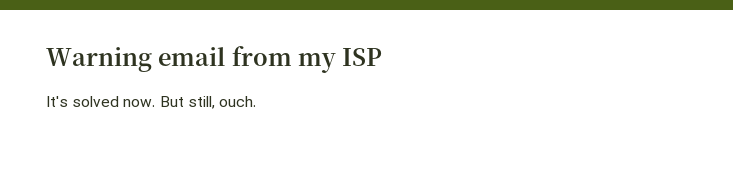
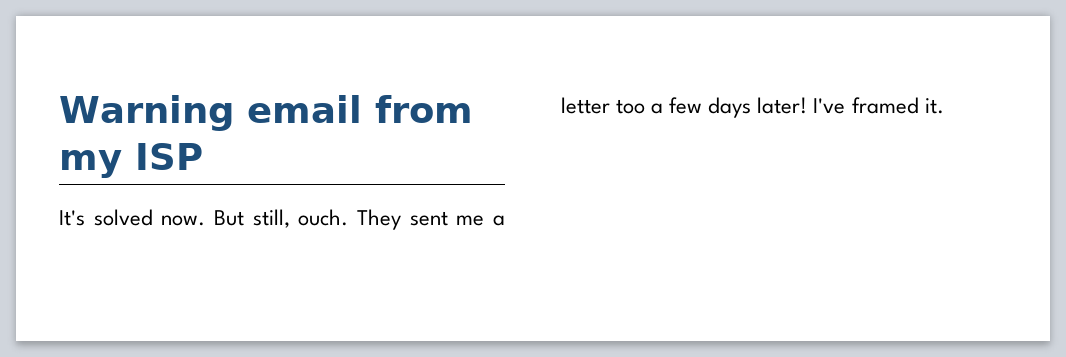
(256, 101) none -> [356,209,505,230] [561,97,944,118] They sent me a letter too a few days later! I've framed it.

